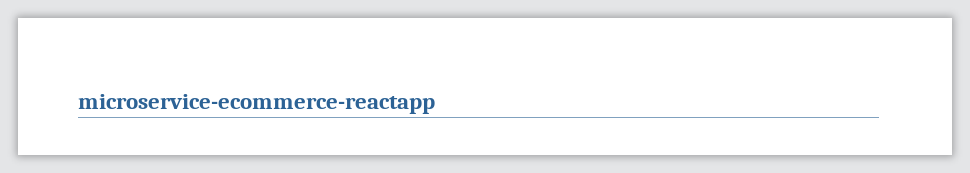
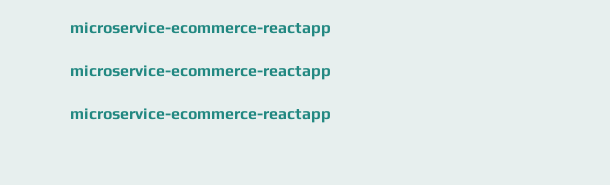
[78,94,435,114] microservice-ecommerce-reactapp -> [70,22,331,37] [70,65,331,80] [70,108,331,123] microservice-ecommerce-reactapp // microservice-ecommerce-reactapp // microservice-ecommerce-reactapp

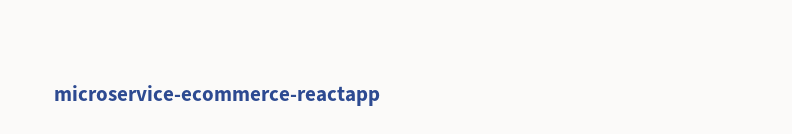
[70,22,331,37] [70,65,331,80] [70,108,331,123] microservice-ecommerce-reactapp // microservice-ecommerce-reactapp // microservice-ecommerce-reactapp -> [54,85,380,106] microservice-ecommerce-reactapp

